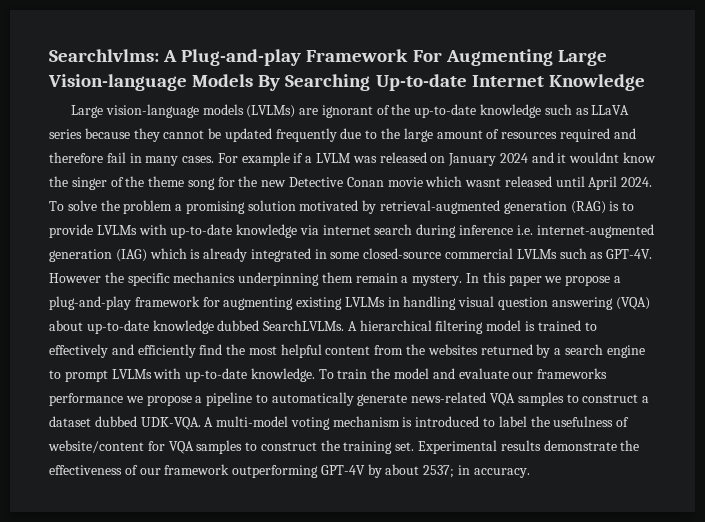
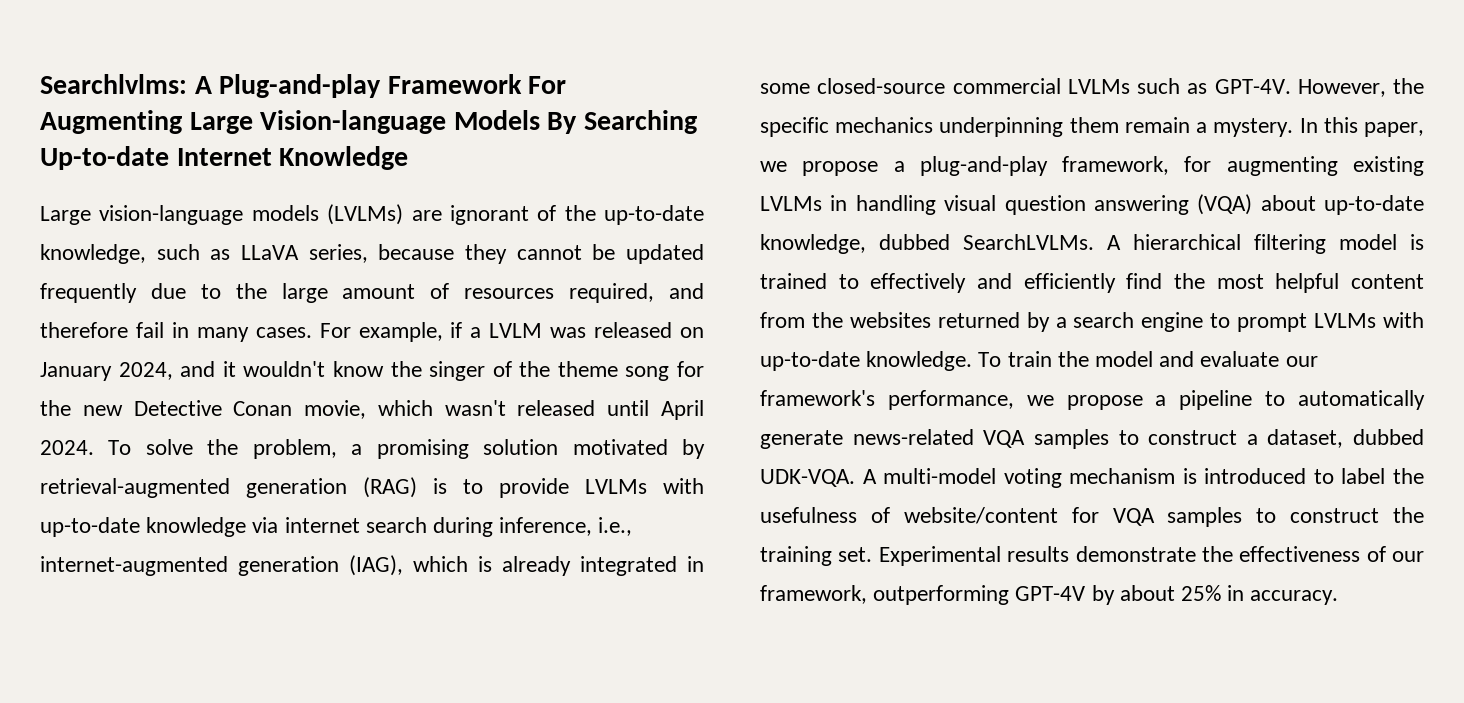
[480,104,542,118] knowledge -> [40,244,146,264] knowledge,
[49,129,82,139] series -> [308,244,368,263] series,
[559,128,610,142] required -> [569,283,655,303] required,
[241,152,290,166] example -> [358,322,443,342] example,
[499,153,528,163] 2024 -> [118,362,173,380] 2024,
[569,152,620,163] wouldnt -> [243,361,326,377] wouldn't
[387,176,502,187] movie which wasnt -> [304,400,506,419] movie, which wasn't
[123,200,173,214] problem -> [252,439,337,459] problem,
[459,225,533,235] inference i.e. -> [499,517,633,536] inference, i.e.,
[115,249,147,262] (IAG) -> [349,555,403,576] (IAG),
[49,273,101,283] However -> [1297,79,1386,97] However,
[508,275,542,286] paper -> [1364,122,1424,137] paper,
[134,296,200,307] framework -> [1062,156,1170,175] framework,
[152,320,214,334] knowledge -> [760,234,866,254] knowledge,
[537,368,608,379] [49,393,123,406] frameworks performance -> [760,390,1014,410] framework's performance,
[49,416,91,427] dataset -> [1267,429,1344,448] dataset,
[164,464,230,475] framework -> [760,585,867,604] framework,
[423,465,455,478] 2537; -> [1181,585,1222,601] 25%

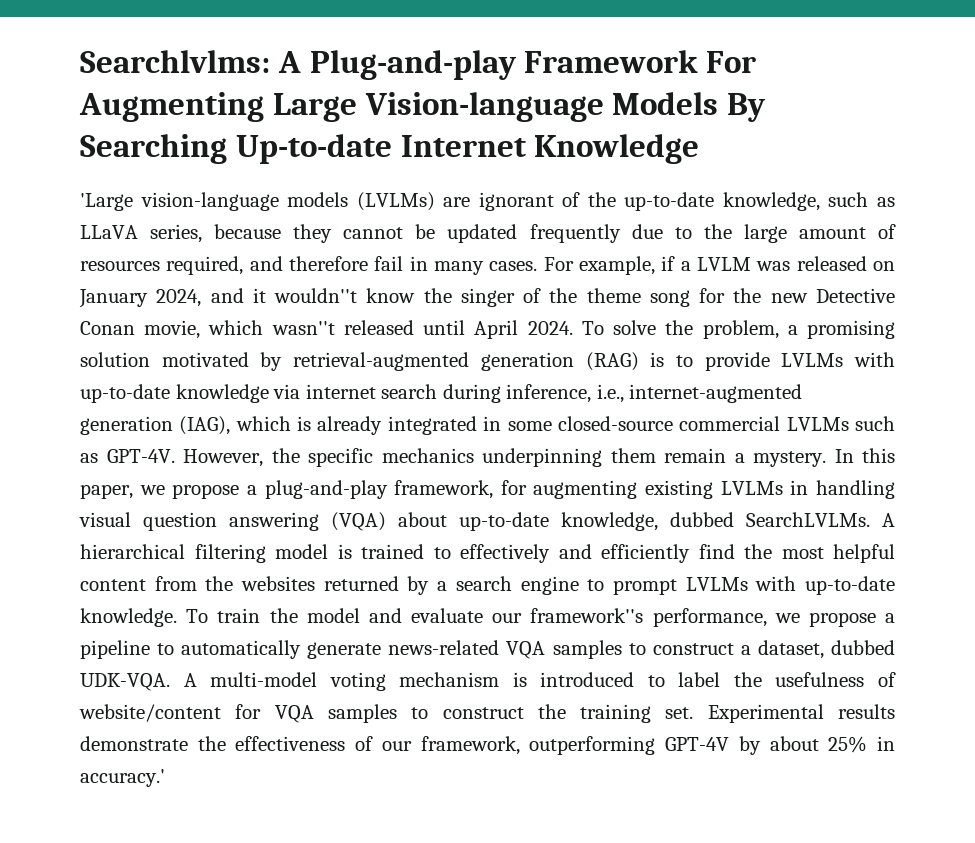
[40,206,91,225] Large -> [80,193,133,211] 'Large
[243,361,326,377] wouldn't -> [274,288,358,303] wouldn''t
[444,400,506,416] wasn't -> [271,321,335,335] wasn''t
[760,390,875,406] framework's -> [530,608,644,623] framework''s
[1250,590,1339,605] accuracy. -> [80,769,165,787] accuracy.'

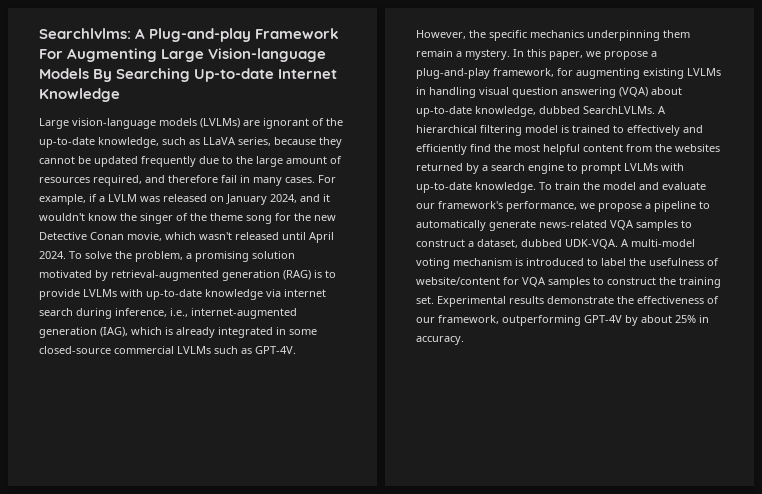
[80,193,133,211] 'Large -> [39,118,69,129] Large
[274,288,358,303] wouldn''t -> [39,213,85,221] wouldn't
[271,321,335,335] wasn''t -> [199,232,232,240] wasn't
[530,608,644,623] framework''s -> [438,201,503,209] framework's
[80,769,165,787] accuracy.' -> [416,336,464,345] accuracy.

